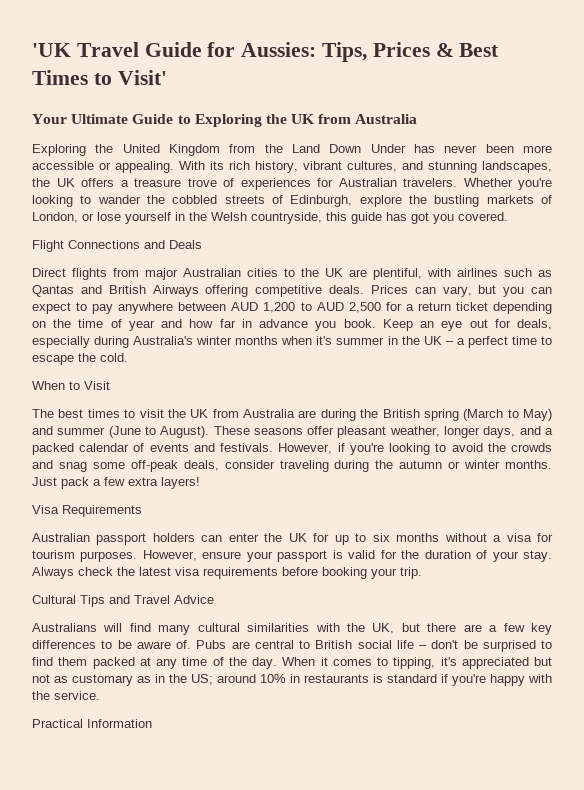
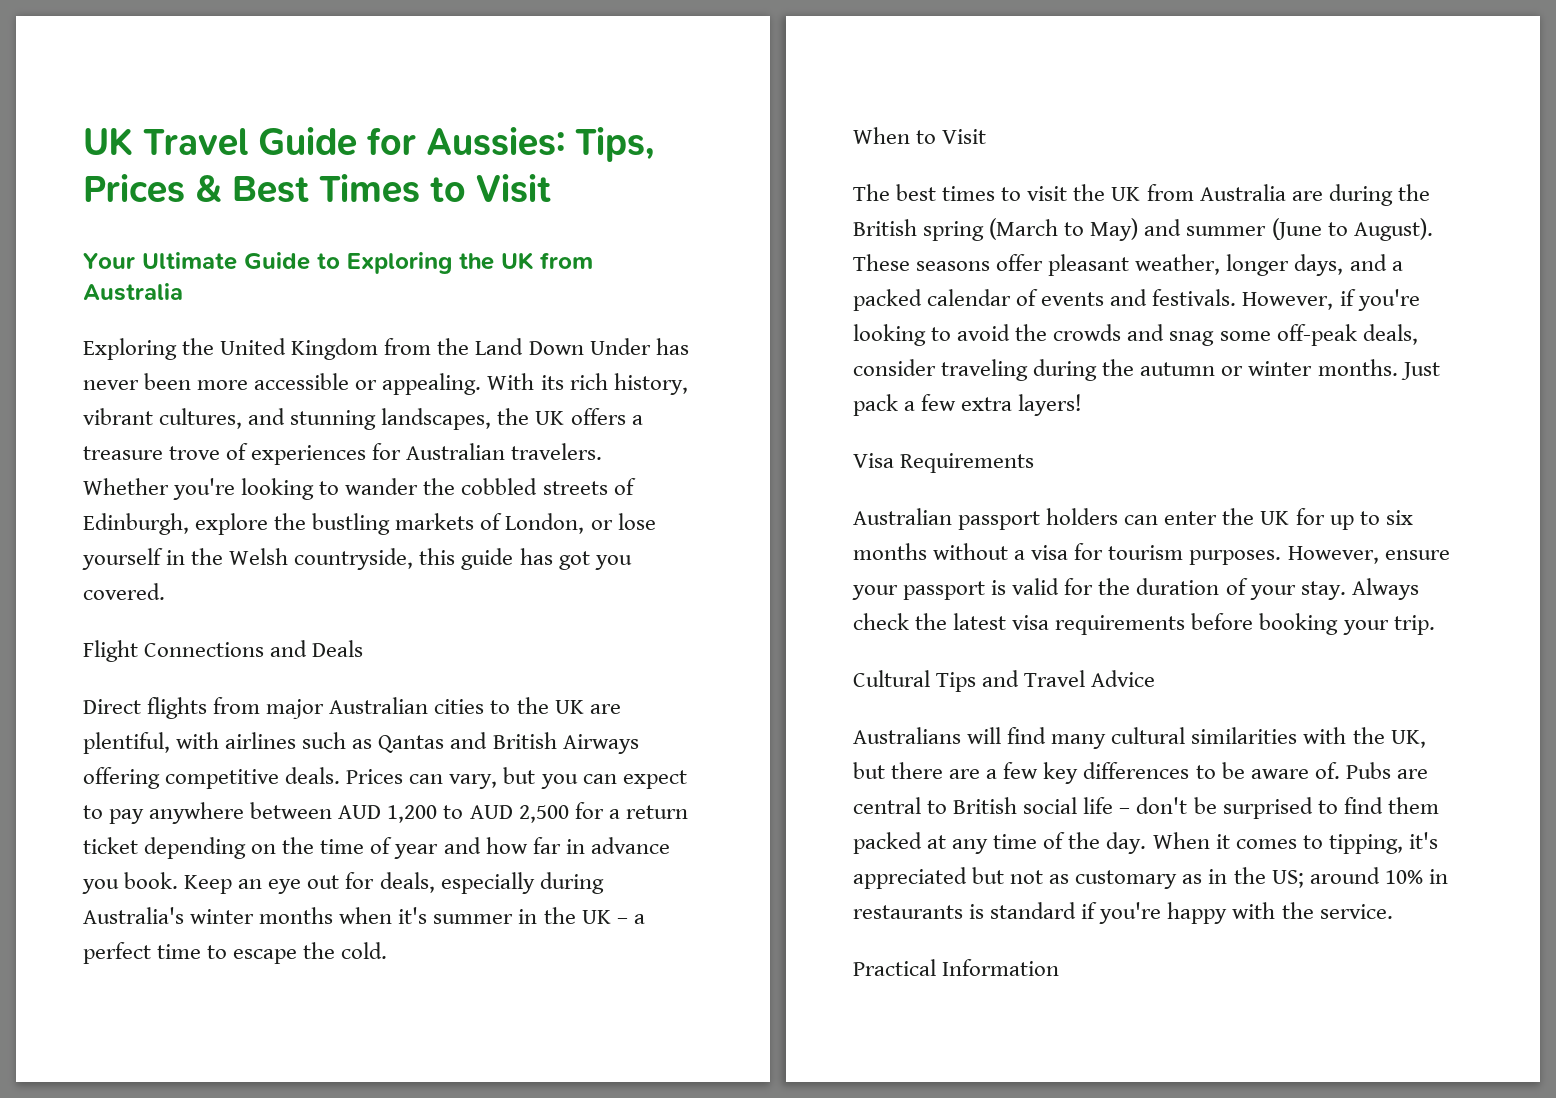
[32,43,71,57] 'UK -> [83,128,133,156] UK
[117,70,167,85] Visit' -> [476,174,551,203] Visit

